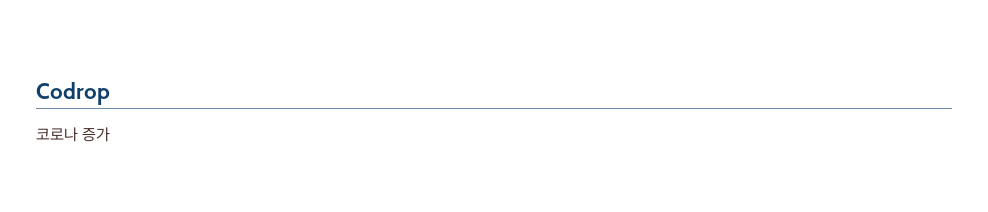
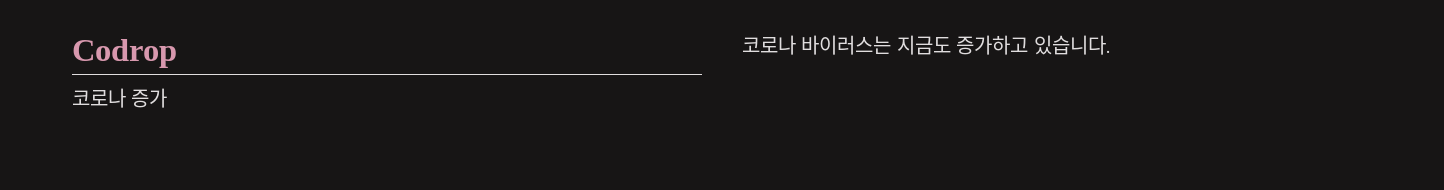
(111, 134) none -> [742,35,1110,55] // 코로나 바이러스는 지금도 증가하고 있습니다.

